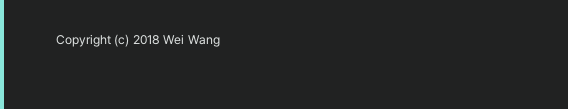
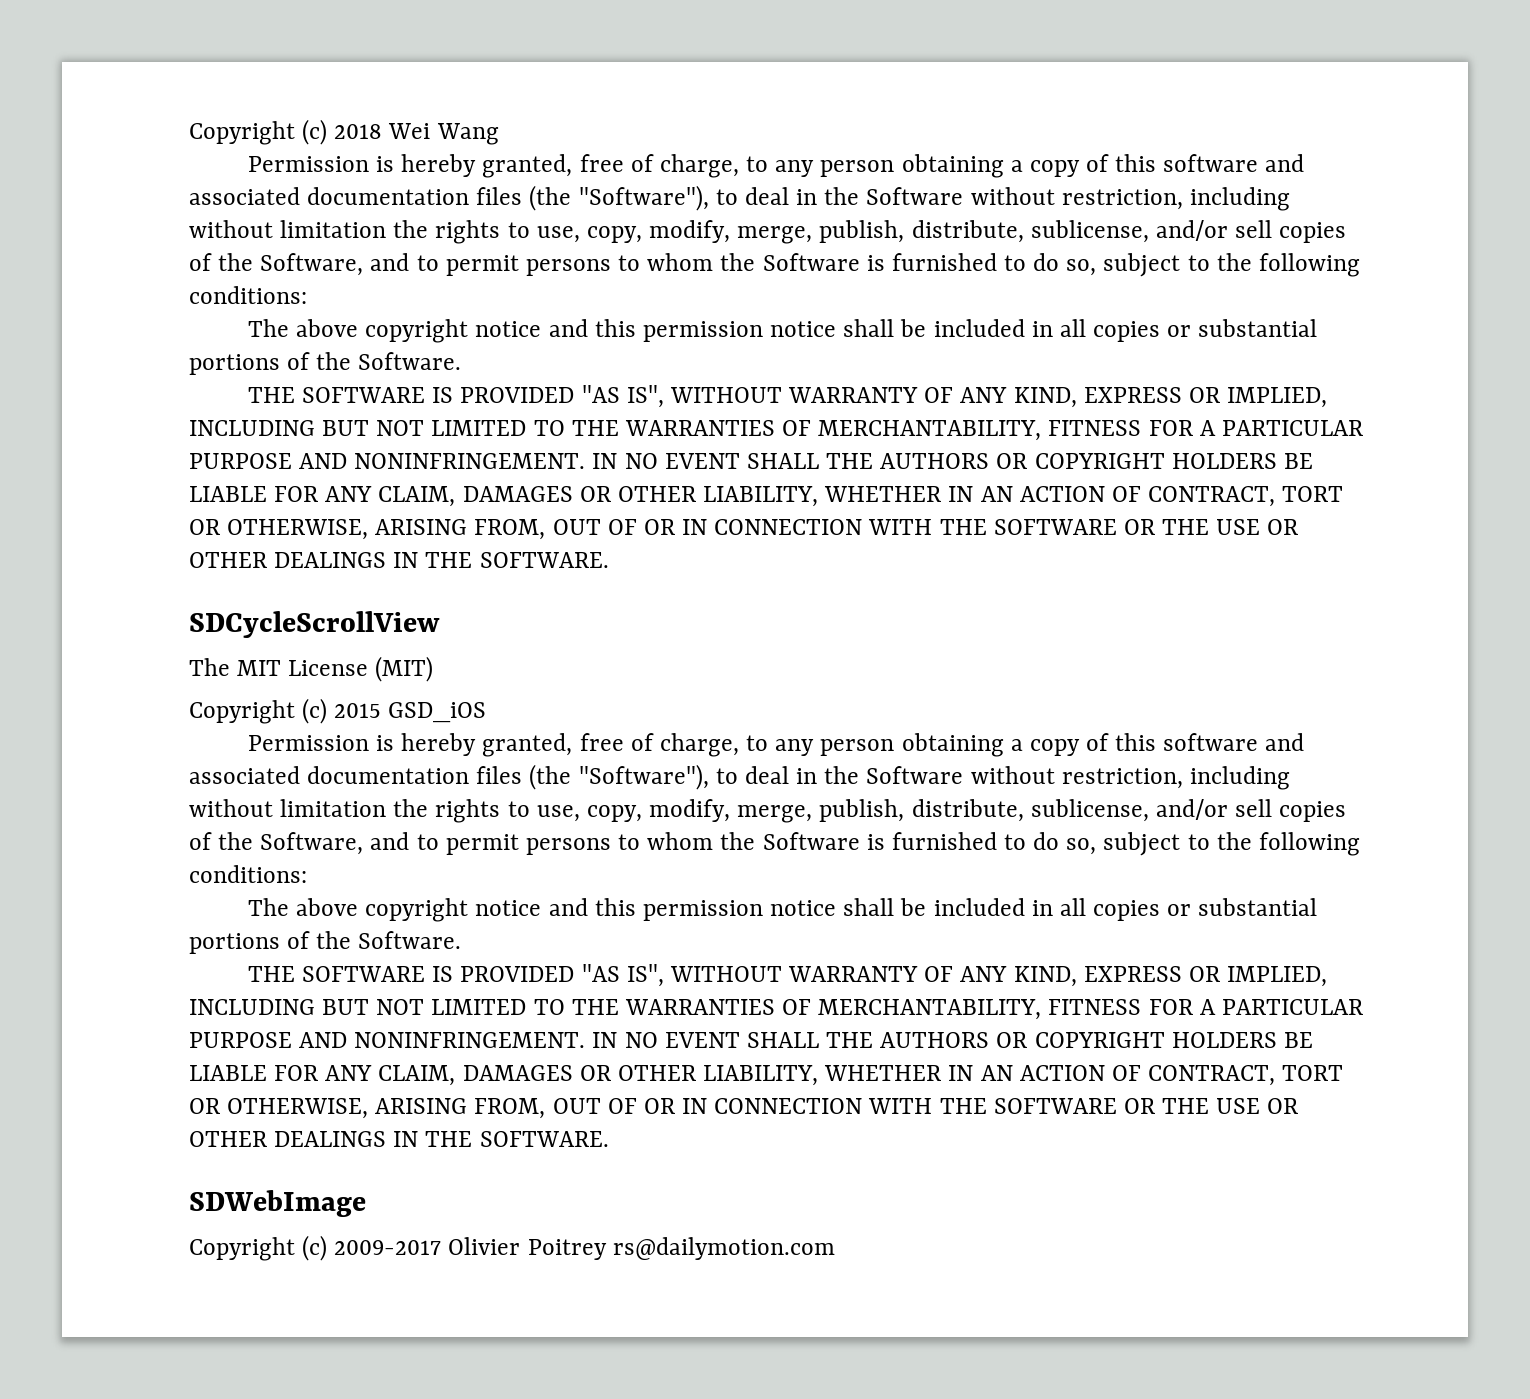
(220, 41) none -> [248,154,1305,178] [189,185,1290,211] [189,220,1347,244] [189,253,1360,277] [189,286,307,304] [248,319,1318,343] [189,352,462,375] [248,385,1328,408] [189,420,1363,441] [189,453,1313,469] [189,486,1344,507] [189,519,1299,540] [189,552,609,568] [189,611,440,638] [189,656,434,682] [189,698,487,724] [248,733,1305,757] [189,764,1290,790] [189,799,1347,823] [189,832,1360,856] [189,865,307,883] [248,898,1318,922] [189,931,462,954] [248,964,1328,987] [189,999,1363,1020] [189,1032,1313,1048] [189,1065,1344,1086] [189,1098,1299,1119] [189,1131,609,1147] [189,1190,366,1217] [189,1235,835,1261] // Permission is hereby granted, free of charge, to any person obtaining a copy of this software and associated documentation files (the "Software"), to deal in the Software without restriction, including without limitation the rights to use, copy, modify, merge, publish, distribute, sublicense, and/or sell copies of the Software, and to permit persons to whom the Software is furnished to do so, subject to the following conditions: // The above copyright notice and this permission notice shall be included in all copies or substantial portions of the Software. // THE SOFTWARE IS PROVIDED "AS IS", WITHOUT WARRANTY OF ANY KIND, EXPRESS OR IMPLIED, INCLUDING BUT NOT LIMITED TO THE WARRANTIES OF MERCHANTABILITY, FITNESS FOR A PARTICULAR PURPOSE AND NONINFRINGEMENT. IN NO EVENT SHALL THE AUTHORS OR COPYRIGHT HOLDERS BE LIABLE FOR ANY CLAIM, DAMAGES OR OTHER LIABILITY, WHETHER IN AN ACTION OF CONTRACT, TORT OR OTHERWISE, ARISING FROM, OUT OF OR IN CONNECTION WITH THE SOFTWARE OR THE USE OR OTHER DEALINGS IN THE SOFTWARE. // SDCycleScrollView // The MIT License (MIT) // Copyright (c) 2015 GSD_iOS // Permission is hereby granted, free of charge, to any person obtaining a copy of this software and associated documentation files (the "Software"), to deal in the Software without restriction, including without limitation the rights to use, copy, modify, merge, publish, distribute, sublicense, and/or sell copies of the Software, and to permit persons to whom the Software is furnished to do so, subject to the following conditions: // The above copyright notice and this permission notice shall be included in all copies or substantial portions of the Software. // THE SOFTWARE IS PROVIDED "AS IS", WITHOUT WARRANTY OF ANY KIND, EXPRESS OR IMPLIED, INCLUDING BUT NOT LIMITED TO THE WARRANTIES OF MERCHANTABILITY, FITNESS FOR A PARTICULAR PURPOSE AND NONINFRINGEMENT. IN NO EVENT SHALL THE AUTHORS OR COPYRIGHT HOLDERS BE LIABLE FOR ANY CLAIM, DAMAGES OR OTHER LIABILITY, WHETHER IN AN ACTION OF CONTRACT, TORT OR OTHERWISE, ARISING FROM, OUT OF OR IN CONNECTION WITH THE SOFTWARE OR THE USE OR OTHER DEALINGS IN THE SOFTWARE. // SDWebImage // Copyright (c) 2009-2017 Olivier Poitrey rs@dailymotion.com

